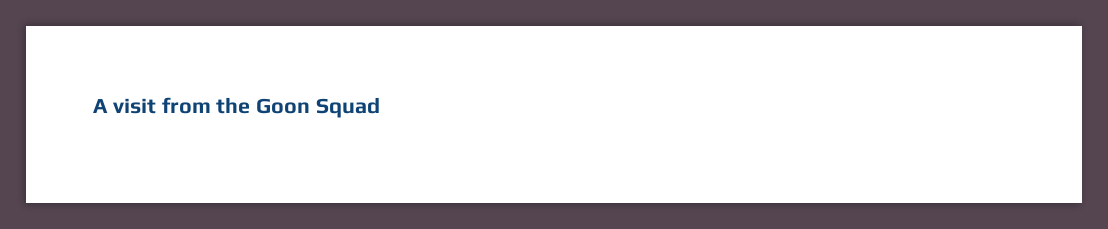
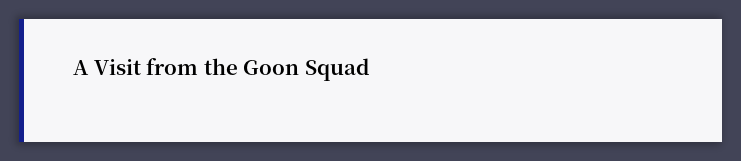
[112,98,156,114] visit -> [93,59,141,75] Visit

